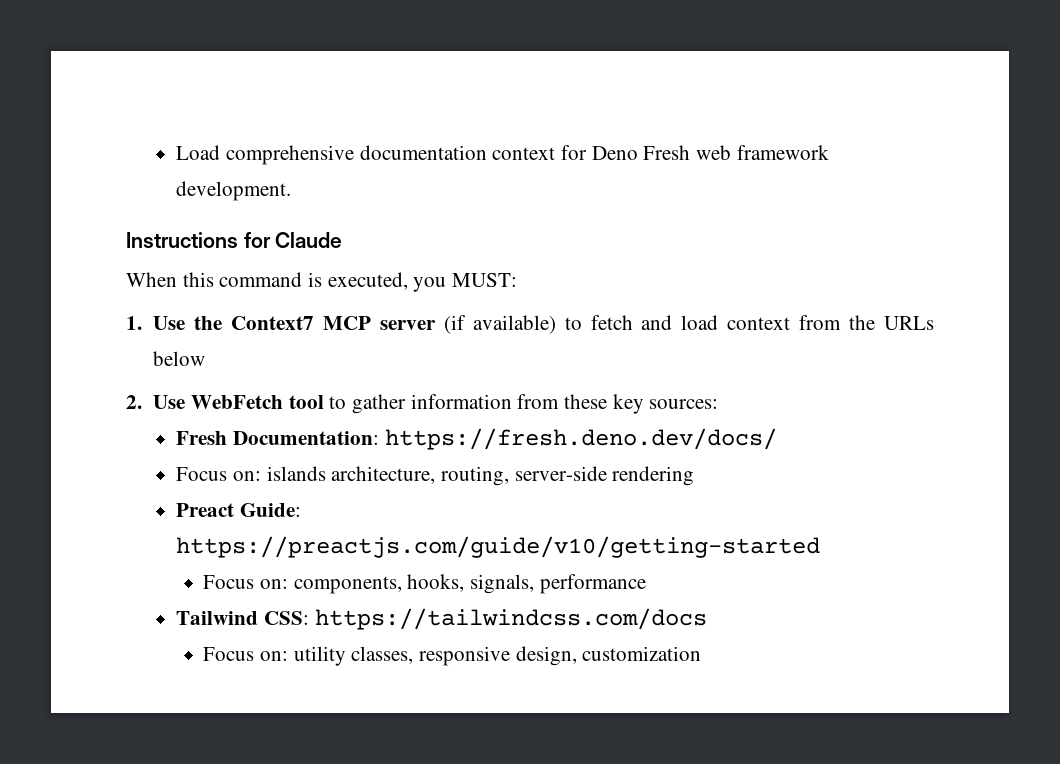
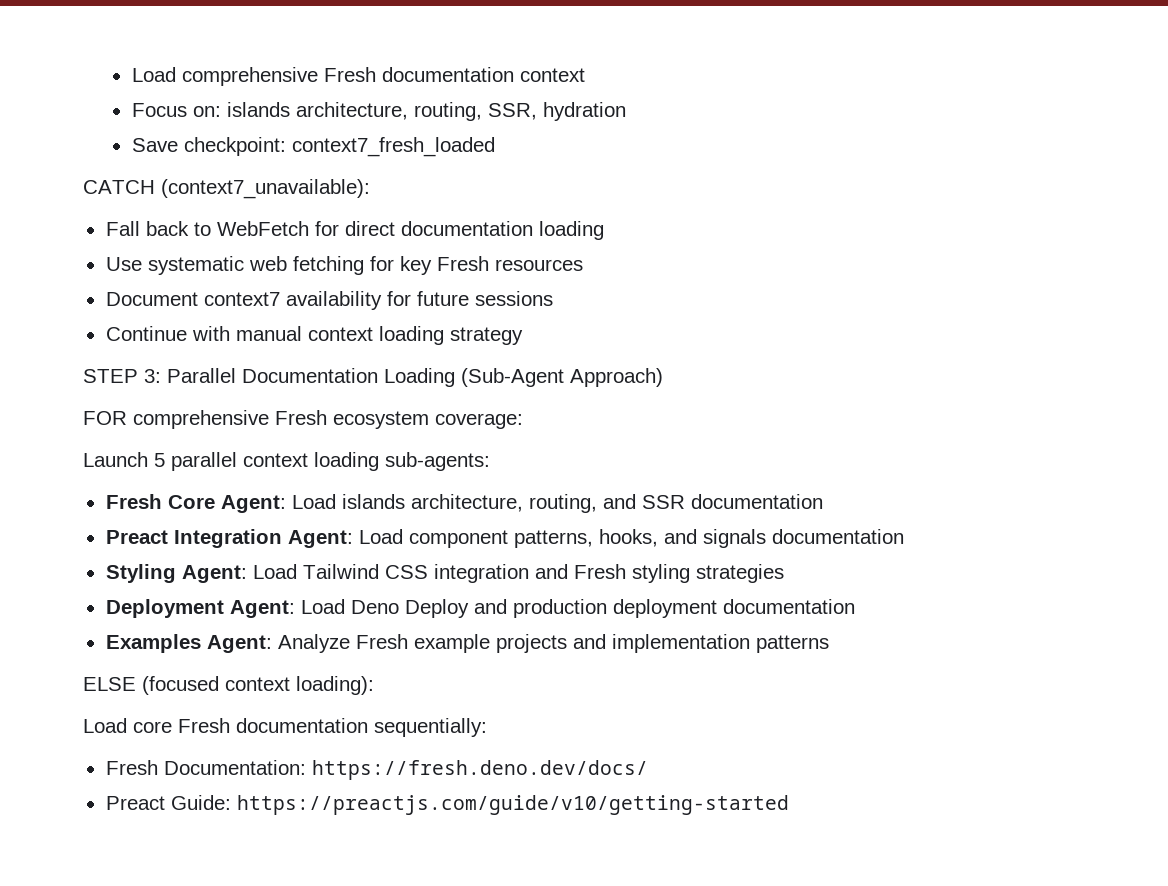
(354, 155) none -> [323,67,376,82] Fresh
[560,145,829,160] [176,181,292,201] [126,232,343,248] [126,272,518,292] [126,315,934,334] [153,351,206,366] [126,394,719,414] [176,428,777,450] for Deno Fresh web framework development. // Instructions for Claude // When this command is executed, you MUST: // 1. Use the Context7 MCP server (if available) to fetch and load context from the URLs below // 2. Use WebFetch tool to gather information from these key sources: // Fresh Documentation: https://fresh.deno.dev/docs/ -> (585, 75) none
[514,466,695,486] [176,503,301,517] [176,536,821,558] [203,574,646,594] [176,608,707,630] [203,646,702,666] server-side rendering // Preact Guide: https://preactjs.com/guide/v10/getting-started // Focus on: components, hooks, signals, performance // Tailwind CSS: https://tailwindcss.com/docs // Focus on: utility classes, responsive design, customization -> [487,102,626,121] [131,137,495,157] [83,179,370,199] [105,221,604,240] [105,256,583,275] [105,291,553,310] [105,326,523,345] [83,368,663,387] [83,410,523,429] [83,452,490,471] [105,494,823,513] [105,529,904,548] [105,564,784,583] [105,599,855,618] [105,634,829,653] [83,676,374,695] [83,718,487,737] [105,760,648,780] [105,795,789,815] SSR, hydration // Save checkpoint: context7_fresh_loaded // CATCH (context7_unavailable): // Fall back to WebFetch for direct documentation loading // Use systematic web fetching for key Fresh resources // Document context7 availability for future sessions // Continue with manual context loading strategy // STEP 3: Parallel Documentation Loading (Sub-Agent Approach) // FOR comprehensive Fresh ecosystem coverage: // Launch 5 parallel context loading sub-agents: // Fresh Core Agent: Load islands architecture, routing, and SSR documentation // Preact Integration Agent: Load component patterns, hooks, and signals documentation // Styling Agent: Load Tailwind CSS integration and Fresh styling strategies // Deployment Agent: Load Deno Deploy and production deployment documentation // Examples Agent: Analyze Fresh example projects and implementation patterns // ELSE (focused context loading): // Load core Fresh documentation sequentially: // Fresh Documentation: https://fresh.deno.dev/docs/ // Preact Guide: https://preactjs.com/guide/v10/getting-started

